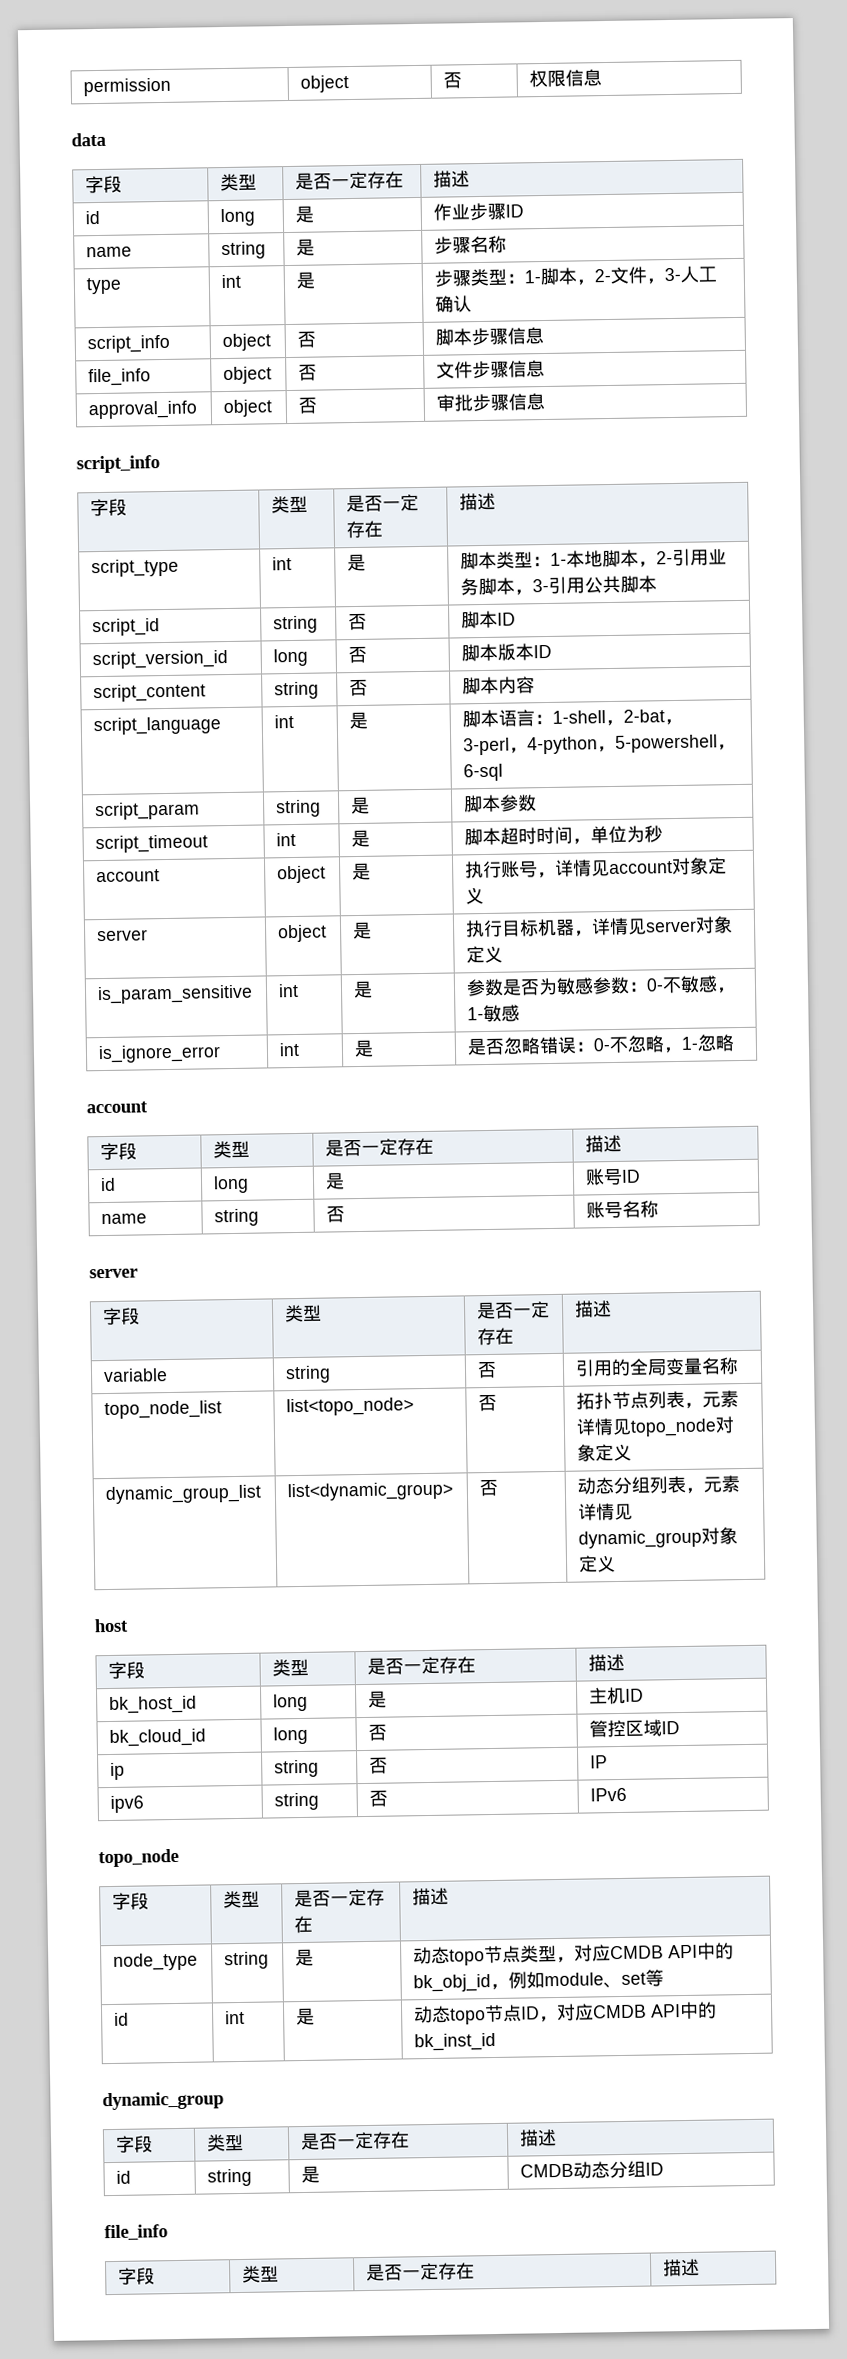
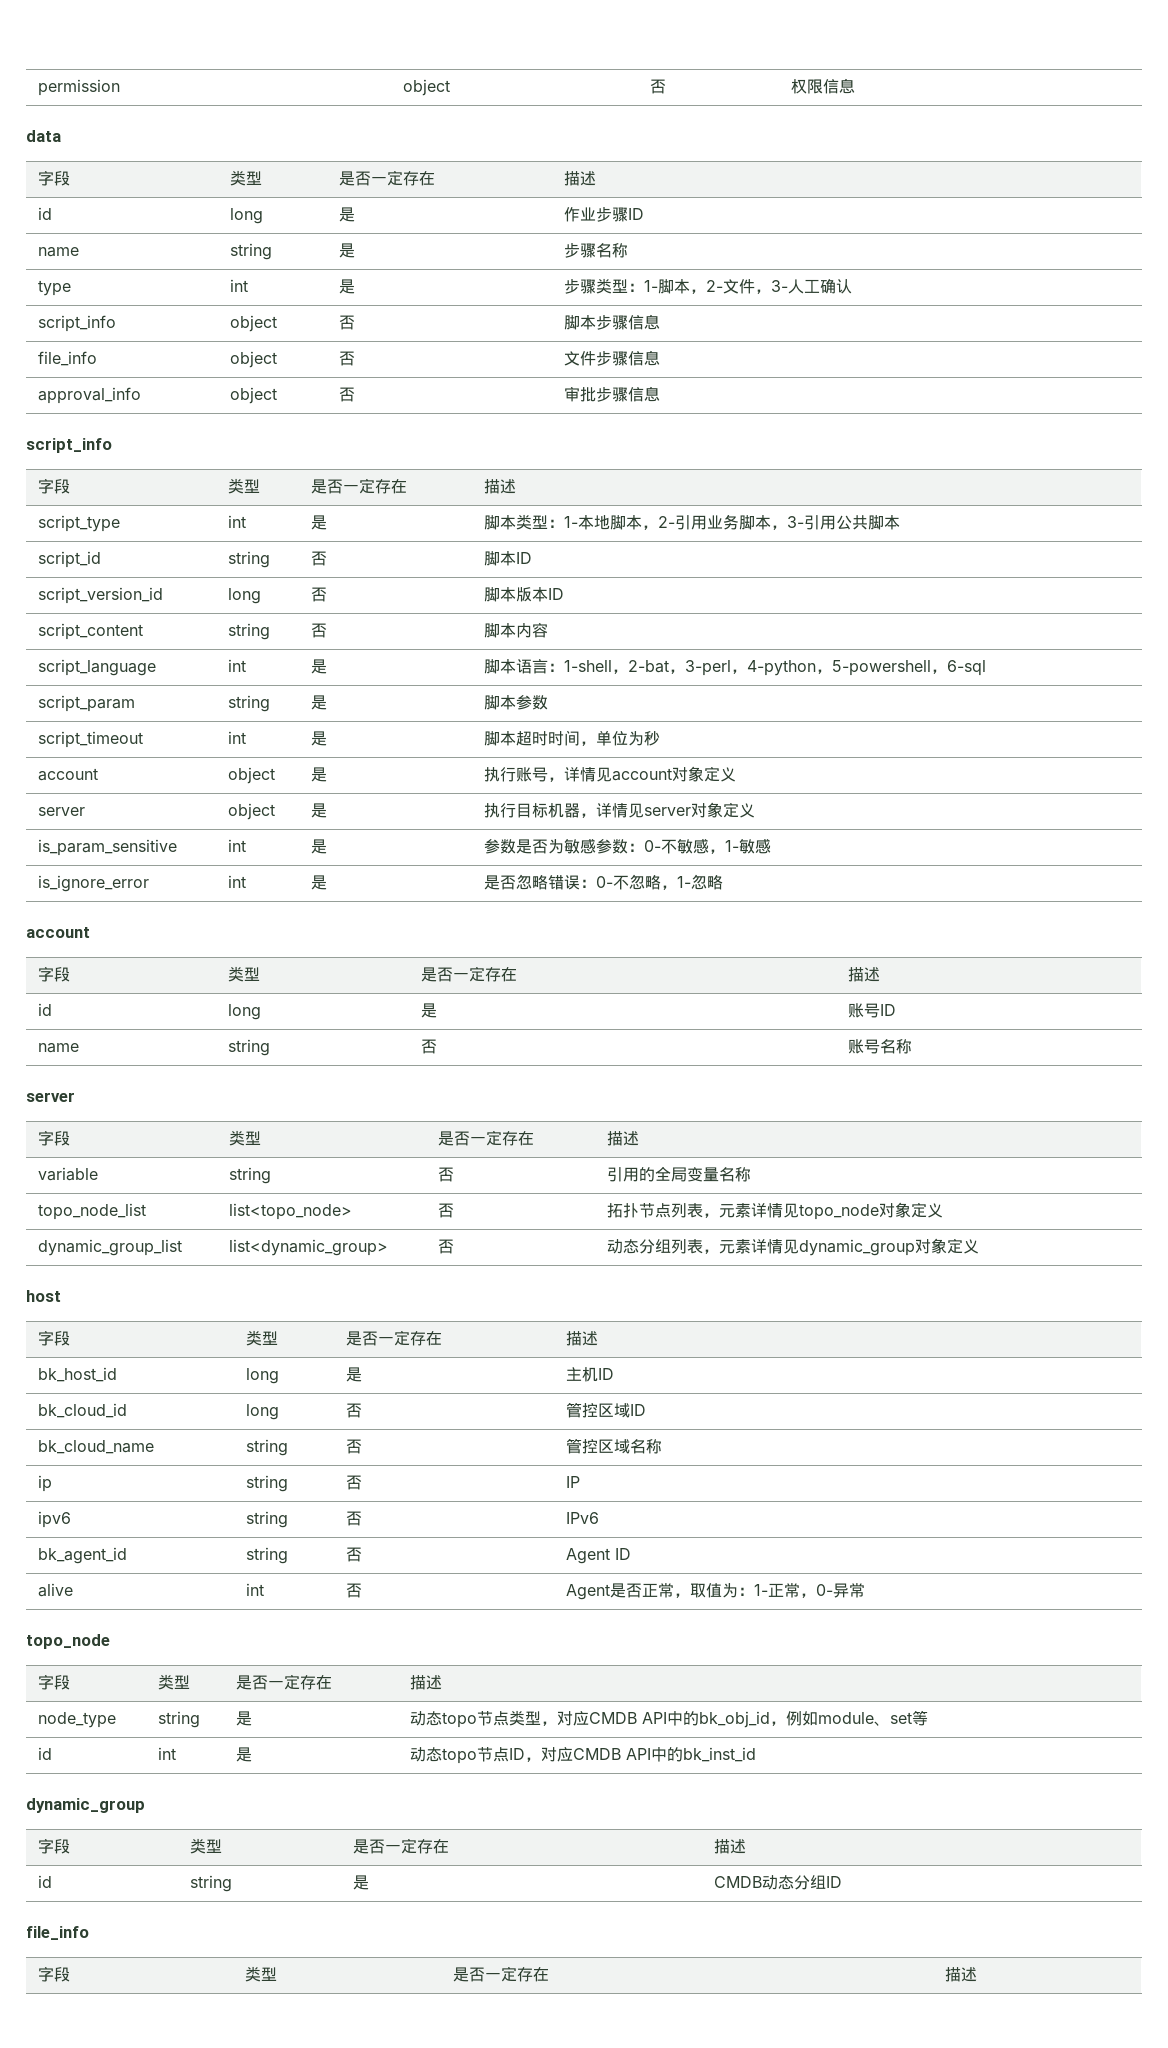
(681, 1728) none -> [38,1440,155,1454] [246,1439,289,1456] [346,1439,363,1454] [566,1438,663,1454] // bk_cloud_name | string | 否 | 管控区域名称
(628, 1794) none -> [38,1547,128,1564] [246,1547,289,1564] [346,1547,363,1562] [566,1548,632,1564] [38,1583,74,1597] [246,1583,265,1596] [346,1583,363,1598] [566,1583,866,1600] // bk_agent_id | string | 否 | Agent ID // alive | int | 否 | Agent是否正常，取值为：1-正常，0-异常

